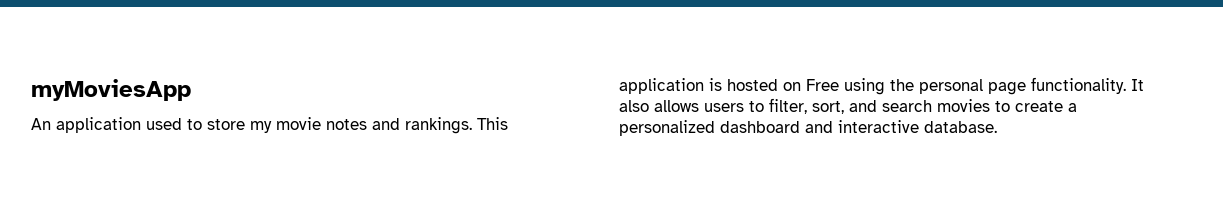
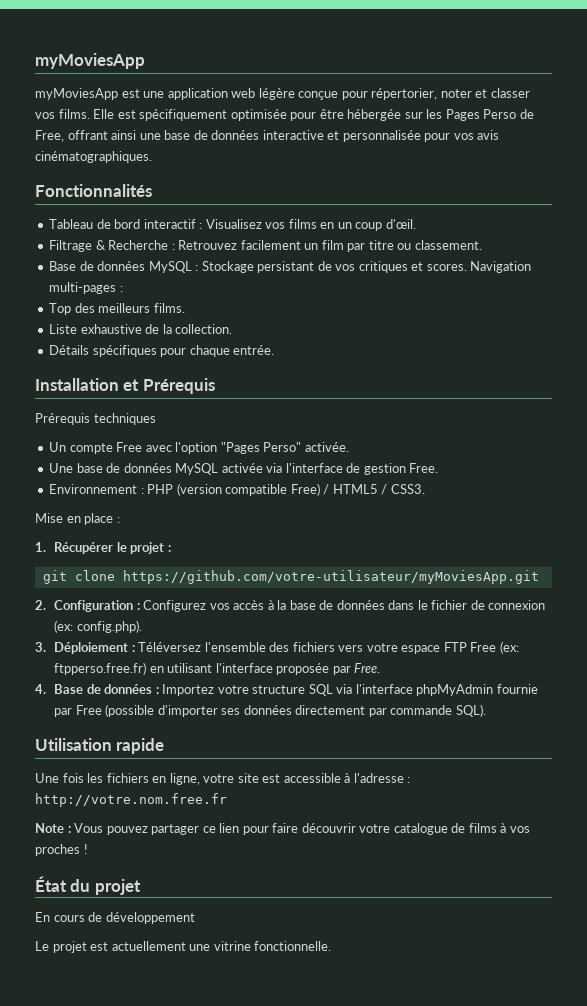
[31,117,508,134] [619,77,1144,95] [619,98,1077,114] [619,120,997,136] An application used to store my movie notes and rankings. This application is hosted on Free using the personal page functionality. It also allows users to filter, sort, and search movies to create a personalized dashboard and interactive database. -> [35,88,530,100] [35,109,534,121] [35,130,500,142] [35,151,152,163] [35,184,152,197] [49,219,416,231] [49,240,482,252] [49,261,532,273] [49,282,123,294] [49,303,185,315] [49,324,233,334] [49,345,275,357] [35,378,215,394] [35,413,156,425] [49,442,349,454] [49,463,439,475] [49,483,425,496] [35,513,120,525] [35,542,171,554] [42,570,539,584] [35,600,546,612] [54,620,142,633] [35,641,519,654] [54,662,381,675] [35,684,538,696] [54,704,486,717] [35,738,165,754] [35,773,411,785] [35,793,227,807] [35,823,530,835] [35,844,88,856] [35,876,141,895] [35,912,195,924] [35,941,332,953] myMoviesApp est une application web légère conçue pour répertorier, noter et classer vos films. Elle est spécifiquement optimisée pour être hébergée sur les Pages Perso de Free, offrant ainsi une base de données interactive et personnalisée pour vos avis cinématographiques. // Fonctionnalités // Tableau de bord interactif : Visualisez vos films en un coup d'œil. // Filtrage & Recherche : Retrouvez facilement un film par titre ou classement. // Base de données MySQL : Stockage persistant de vos critiques et scores. Navigation multi-pages : // Top des meilleurs films. // Liste exhaustive de la collection. // Détails spécifiques pour chaque entrée. // Installation et Prérequis // Prérequis techniques // Un compte Free avec l'option "Pages Perso" activée. // Une base de données MySQL activée via l'interface de gestion Free. // Environnement : PHP (version compatible Free) / HTML5 / CSS3. // Mise en place : // 1. Récupérer le projet : // git clone https://github.com/votre-utilisateur/myMoviesApp.git // 2. Configuration : Configurez vos accès à la base de données dans le fichier de connexion (ex: config.php). // 3. Déploiement : Téléversez l'ensemble des fichiers vers votre espace FTP Free (ex: ftpperso.free.fr) en utilisant l'interface proposée par Free. // 4. Base de données : Importez votre structure SQL via l'interface phpMyAdmin fournie par Free (possible d'importer ses données directement par commande SQL). // Utilisation rapide // Une fois les fichiers en ligne, votre site est accessible à l'adresse : http://votre.nom.free.fr // Note : Vous pouvez partager ce lien pour faire découvrir votre catalogue de films à vos proches ! // État du projet // En cours de développement // Le projet est actuellement une vitrine fonctionnelle.

